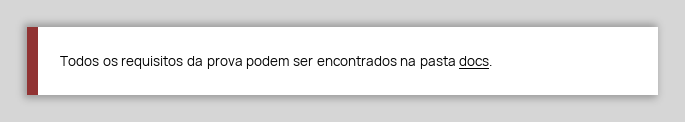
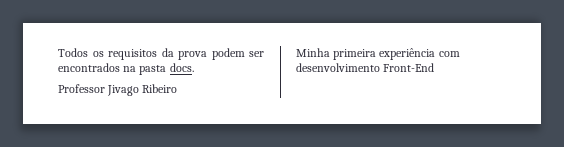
(493, 61) none -> [58,84,178,96] [296,48,460,60] [296,63,435,72] // Professor Jivago Ribeiro // Minha primeira experiência com desenvolvimento Front-End

